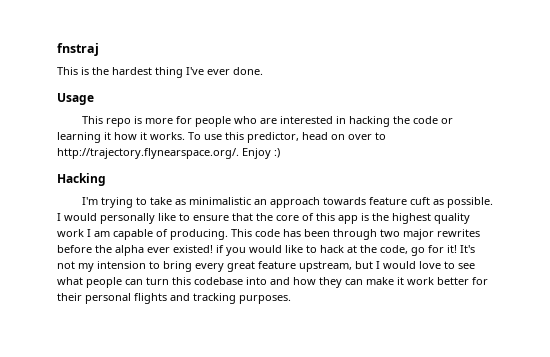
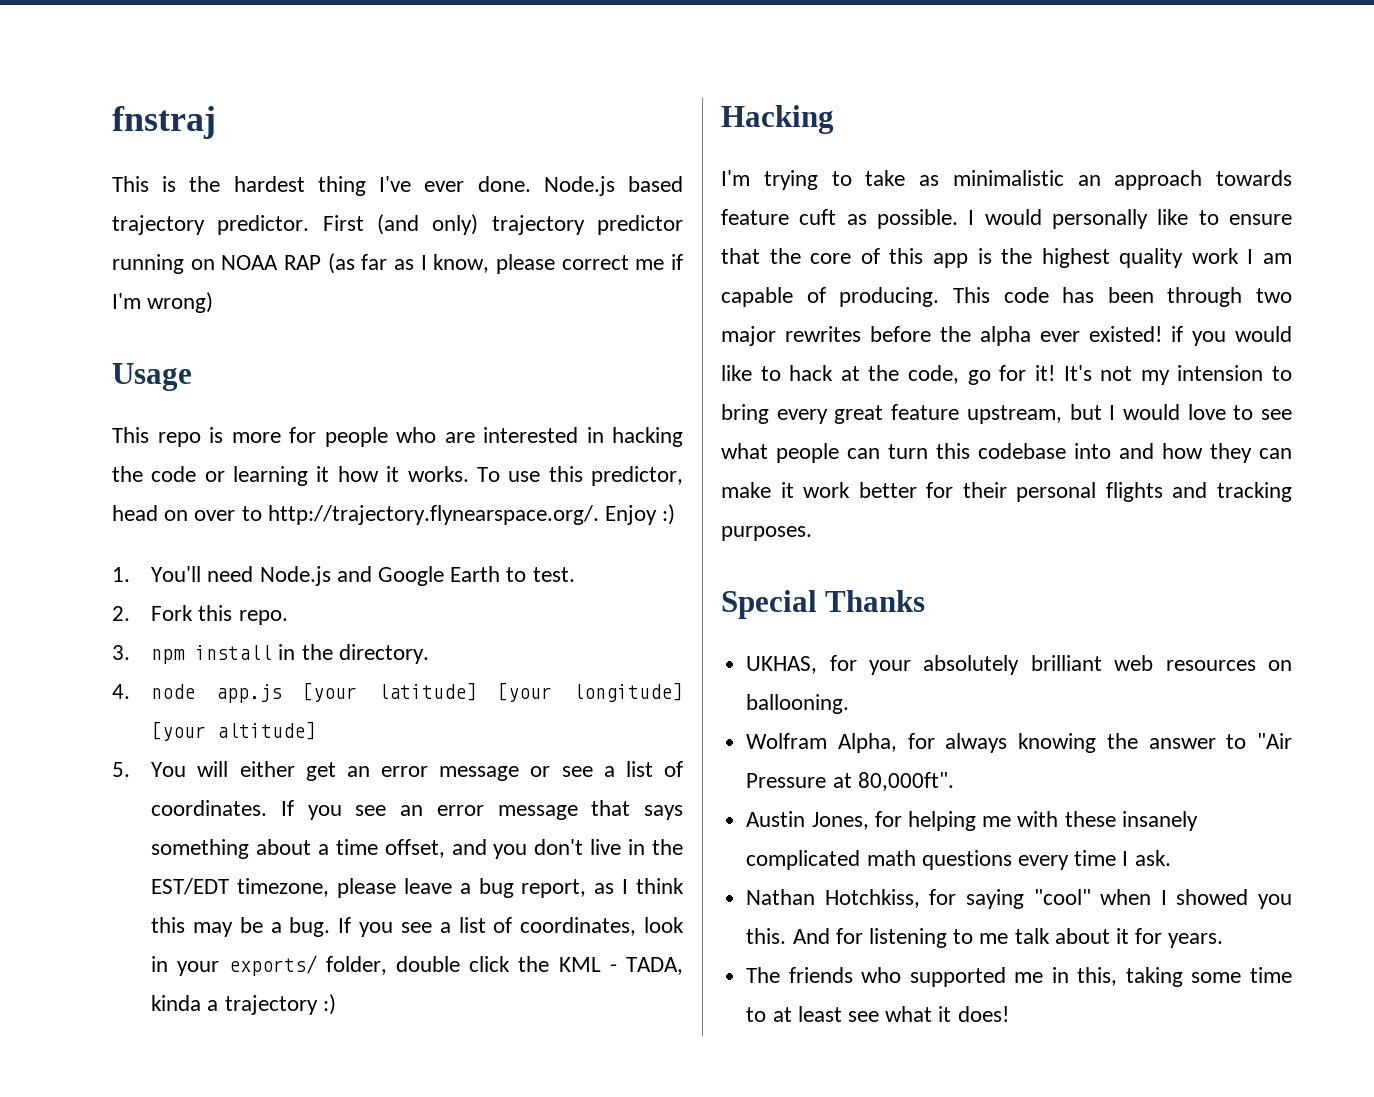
(263, 71) none -> [543,176,683,196] [112,214,683,235] [112,253,683,274] [112,292,214,313] Node.js based trajectory predictor. First (and only) trajectory predictor running on NOAA RAP (as far as I know, please correct me if I'm wrong)
(280, 153) none -> [112,566,575,586] [112,605,288,625] [112,644,429,664] [112,682,683,703] [151,721,317,741] [112,761,683,781] [151,800,683,820] [151,839,683,859] [151,878,684,898] [151,917,684,937] [151,955,684,976] [151,994,336,1015] // 1. You'll need Node.js and Google Earth to test. // 2. Fork this repo. // 3. npm install in the directory. // 4. node app.js [your latitude] [your longitude] [your altitude] // 5. You will either get an error message or see a list of coordinates. If you see an error message that says something about a time offset, and you don't live in the EST/EDT timezone, please leave a bug report, as I think this may be a bug. If you see a list of coordinates, look in your exports/ folder, double click the KML - TADA, kinda a trajectory :)
(291, 299) none -> [721,590,926,619] [746,655,1292,675] [746,694,850,714] [746,733,1292,753] [746,772,954,791] [746,811,1198,831] [746,850,1171,870] [746,889,1292,909] [746,928,1224,948] [746,967,1292,987] [746,1006,1009,1022] // Special Thanks // UKHAS, for your absolutely brilliant web resources on ballooning. // Wolfram Alpha, for always knowing the answer to "Air Pressure at 80,000ft". // Austin Jones, for helping me with these insanely complicated math questions every time I ask. // Nathan Hotchkiss, for saying "cool" when I showed you this. And for listening to me talk about it for years. // The friends who supported me in this, taking some time to at least see what it does!

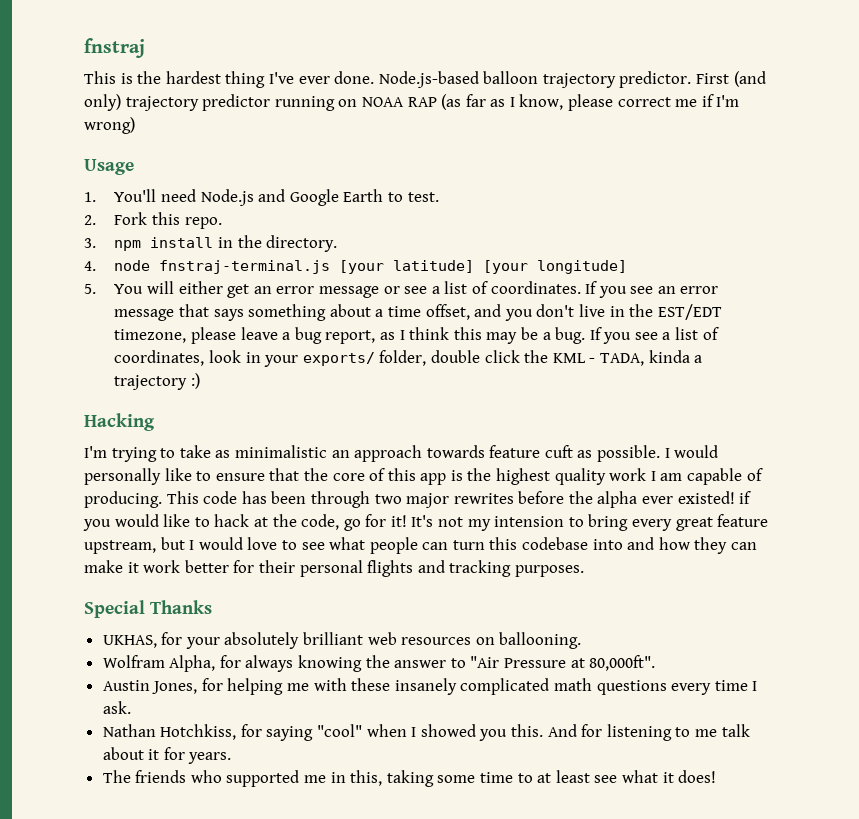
[543,176,683,196] Node.js based -> [378,71,539,88] Node.js-based balloon
[112,427,683,447] [112,466,683,486] [112,504,676,525] // This repo is more for people who are interested in hacking the code or learning it how it works. To use this predictor, head on over to http://trajectory.flynearspace.org/. Enjoy :) -> (134, 167) none
[215,684,282,703] app.js -> [159,260,331,274] fnstraj-terminal.js
[151,721,317,741] [your altitude] -> (628, 267) none

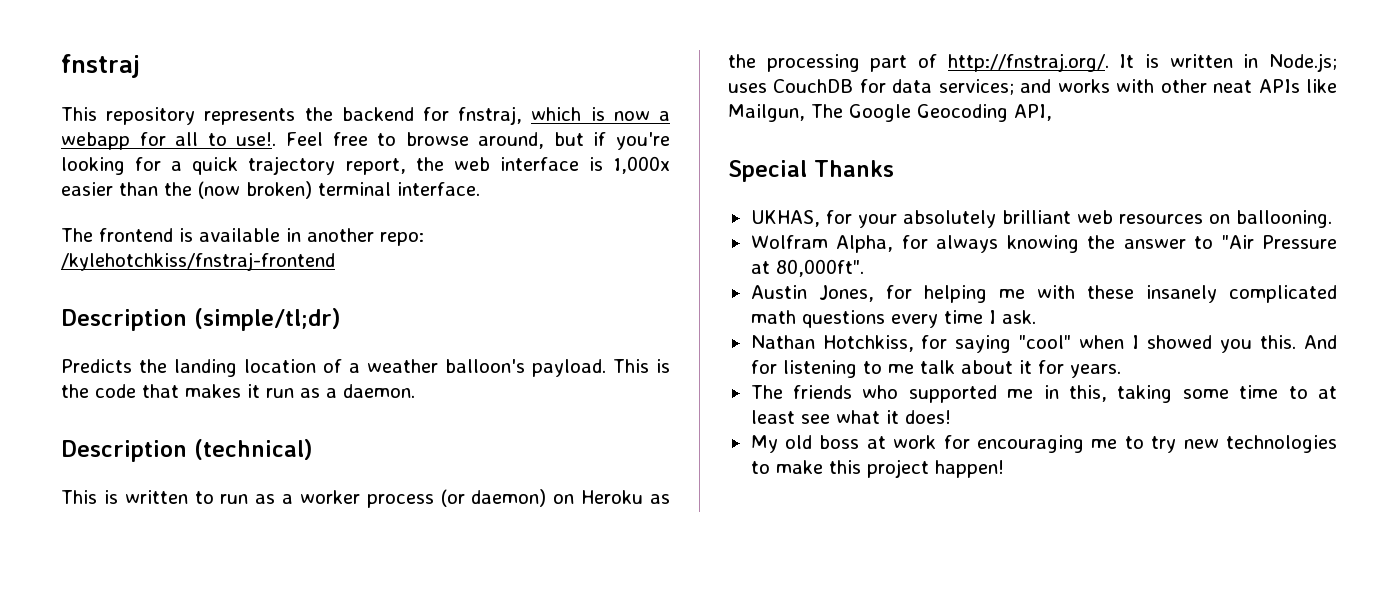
[120,71,766,88] [84,94,740,111] [84,117,135,134] [84,159,134,175] [84,189,439,206] [84,212,222,229] [84,235,338,252] [84,260,628,274] [84,281,719,298] [114,304,722,321] [114,327,719,344] [114,350,703,367] [114,373,201,390] [84,413,155,431] [84,445,719,462] [84,468,763,485] [84,491,752,508] [83,514,769,531] [84,537,758,554] [84,560,584,577] is the hardest thing I've ever done. Node.js-based balloon trajectory predictor. First (and only) trajectory predictor running on NOAA RAP (as far as I know, please correct me if I'm wrong) // Usage // 1. You'll need Node.js and Google Earth to test. // 2. Fork this repo. // 3. npm install in the directory. // 4. node fnstraj-terminal.js [your latitude] [your longitude] // 5. You will either get an error message or see a list of coordinates. If you see an error message that says something about a time offset, and you don't live in the EST/EDT timezone, please leave a bug report, as I think this may be a bug. If you see a list of coordinates, look in your exports/ folder, double click the KML - TADA, kinda a trajectory :) // Hacking // I'm trying to take as minimalistic an approach towards feature cuft as possible. I would personally like to ensure that the core of this app is the highest quality work I am capable of producing. This code has been through two major rewrites before the alpha ever existed! if you would like to hack at the code, go for it! It's not my intension to bring every great feature upstream, but I would love to see what people can turn this codebase into and how they can make it work better for their personal flights and tracking purposes. -> [106,106,670,125] [61,132,670,150] [61,156,671,175] [61,181,480,199] [61,228,424,246] [61,252,335,271] [61,308,341,331] [61,359,670,377] [61,384,415,398] [61,439,313,462] [61,489,670,508] [728,53,1337,72] [728,79,1337,95] [728,104,1052,122] repository represents the backend for fnstraj, which is now a webapp for all to use!. Feel free to browse around, but if you're looking for a quick trajectory report, the web interface is 1,000x easier than the (now broken) terminal interface. // The frontend is available in another repo: /kylehotchkiss/fnstraj-frontend // Description (simple/tl;dr) // Predicts the landing location of a weather balloon's payload. This is the code that makes it run as a daemon. // Description (technical) // This is written to run as a worker process (or daemon) on Heroku as the processing part of http://fnstraj.org/. It is written in Node.js; uses CouchDB for data services; and works with other neat APIs like Mailgun, The Google Geocoding API,
(717, 776) none -> [750,435,1338,453] [750,459,1004,478] // My old boss at work for encouraging me to try new technologies to make this project happen!

